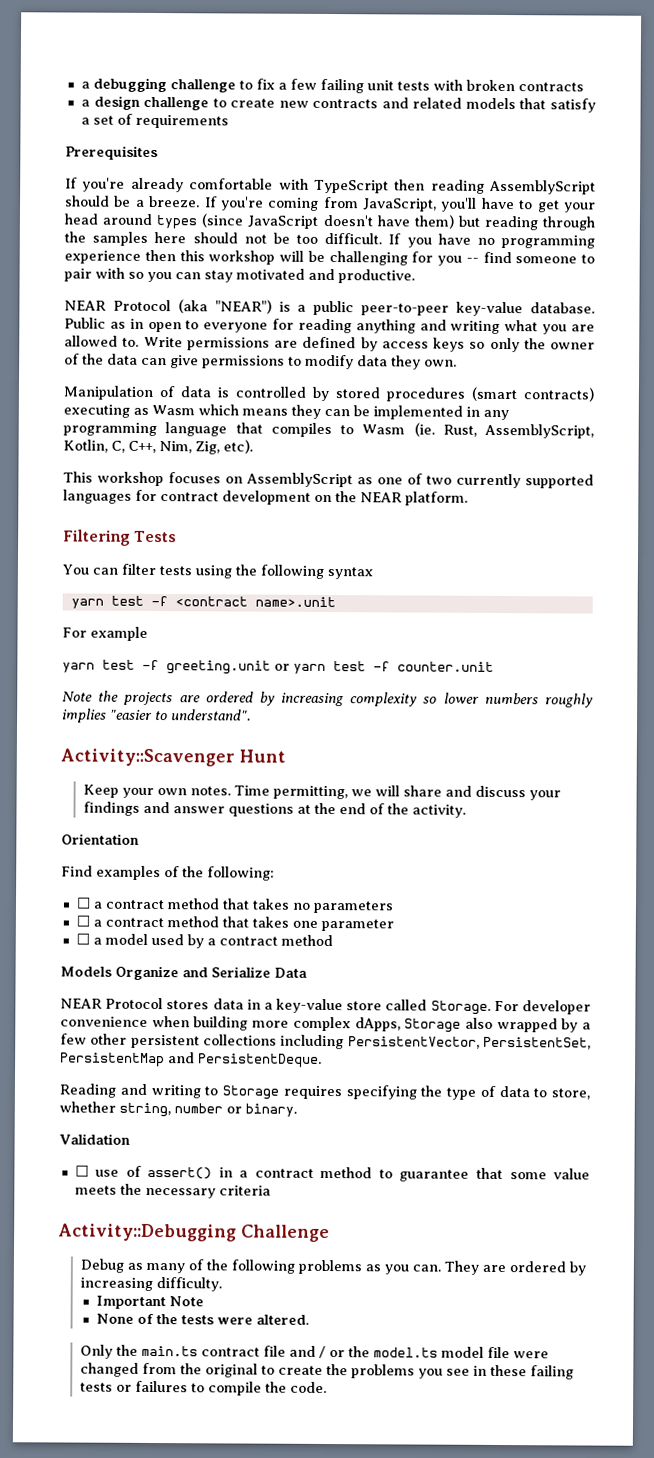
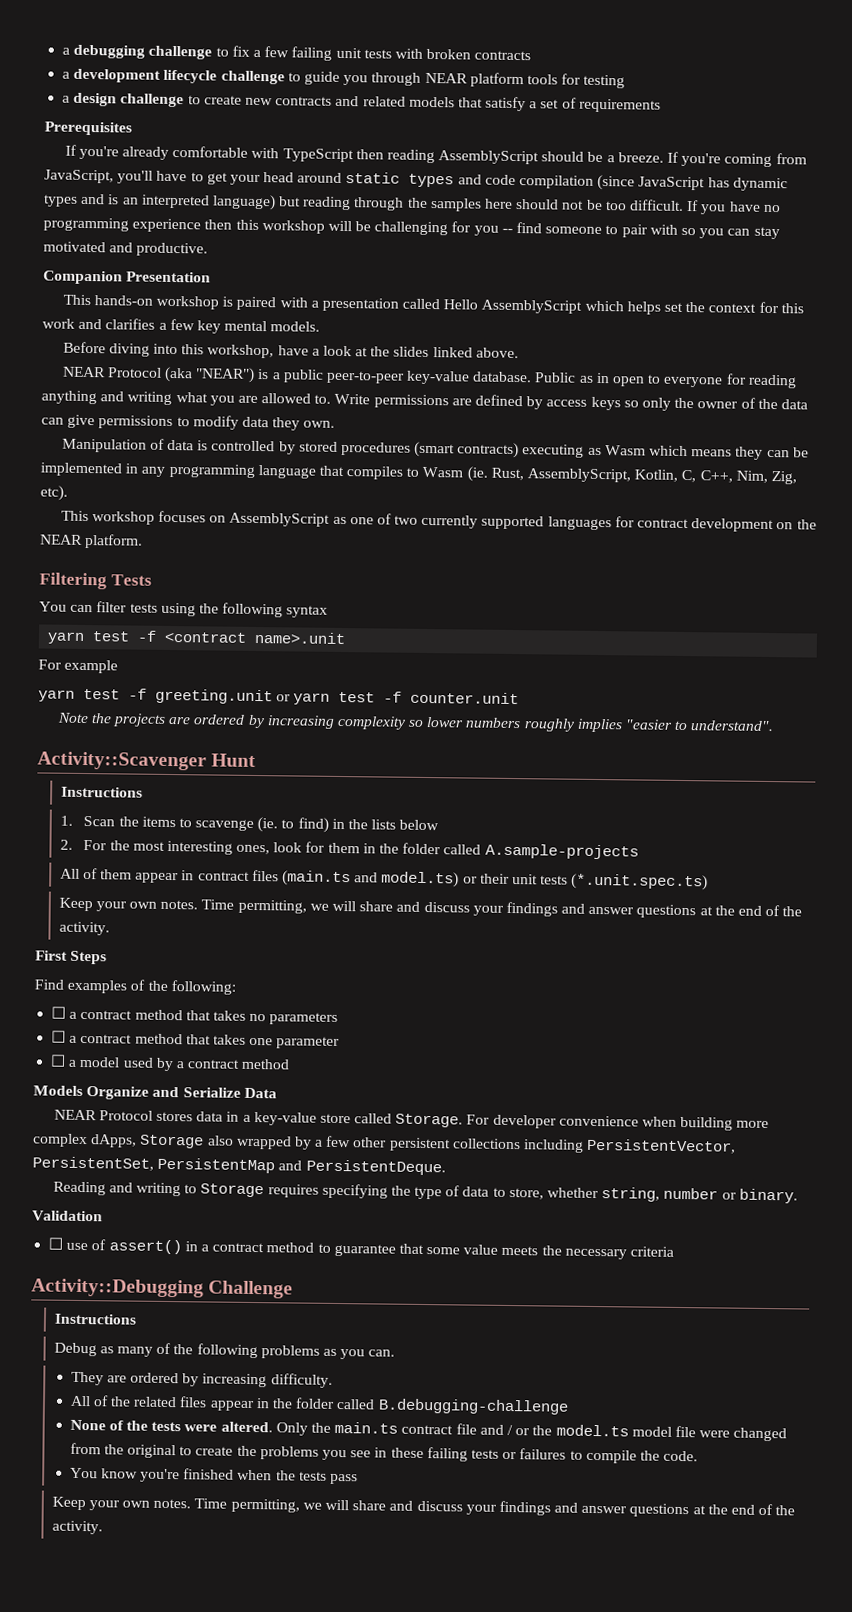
(584, 87) none -> [62,68,626,89] // a development lifecycle challenge to guide you through NEAR platform tools for testing
[156,213,454,230] types (since JavaScript doesn't have them) -> [345,172,788,192] [43,193,276,211] static types and code compilation (since JavaScript has dynamic types and is an interpreted language)
(415, 276) none -> [43,270,212,285] [62,294,804,315] [42,318,321,334] [62,341,519,359] // Companion Presentation // This hands-on workshop is paired with a presentation called Hello AssemblyScript which helps set the context for this work and clarifies a few key mental models. // Before diving into this workshop, have a look at the slides linked above.
(286, 756) none -> [60,786,143,798] [59,815,440,833] [59,839,639,860] [59,867,709,891] // Instructions // 1. Scan the items to scavenge (ie. to find) in the lists below // 2. For the most interesting ones, look for them in the folder called A.sample-projects // All of them appear in contract files (main.ts and model.ts) or their unit tests (*.unit.spec.ts)
[61,833,139,845] Orientation -> [35,950,108,965] First Steps
(330, 1233) none -> [53,1313,137,1325] // Instructions
(442, 1268) none -> (396, 1353) //
[96,1295,205,1310] Important Note -> [69,1395,569,1415] All of the related files appear in the folder called B.debugging-challenge
(310, 1319) // -> (273, 1427) none
(328, 1387) none -> [69,1467,359,1485] [51,1496,796,1518] [51,1520,103,1535] // You know you're finished when the tests pass // Keep your own notes. Time permitting, we will share and discuss your findings and answer questions at the end of the activity.

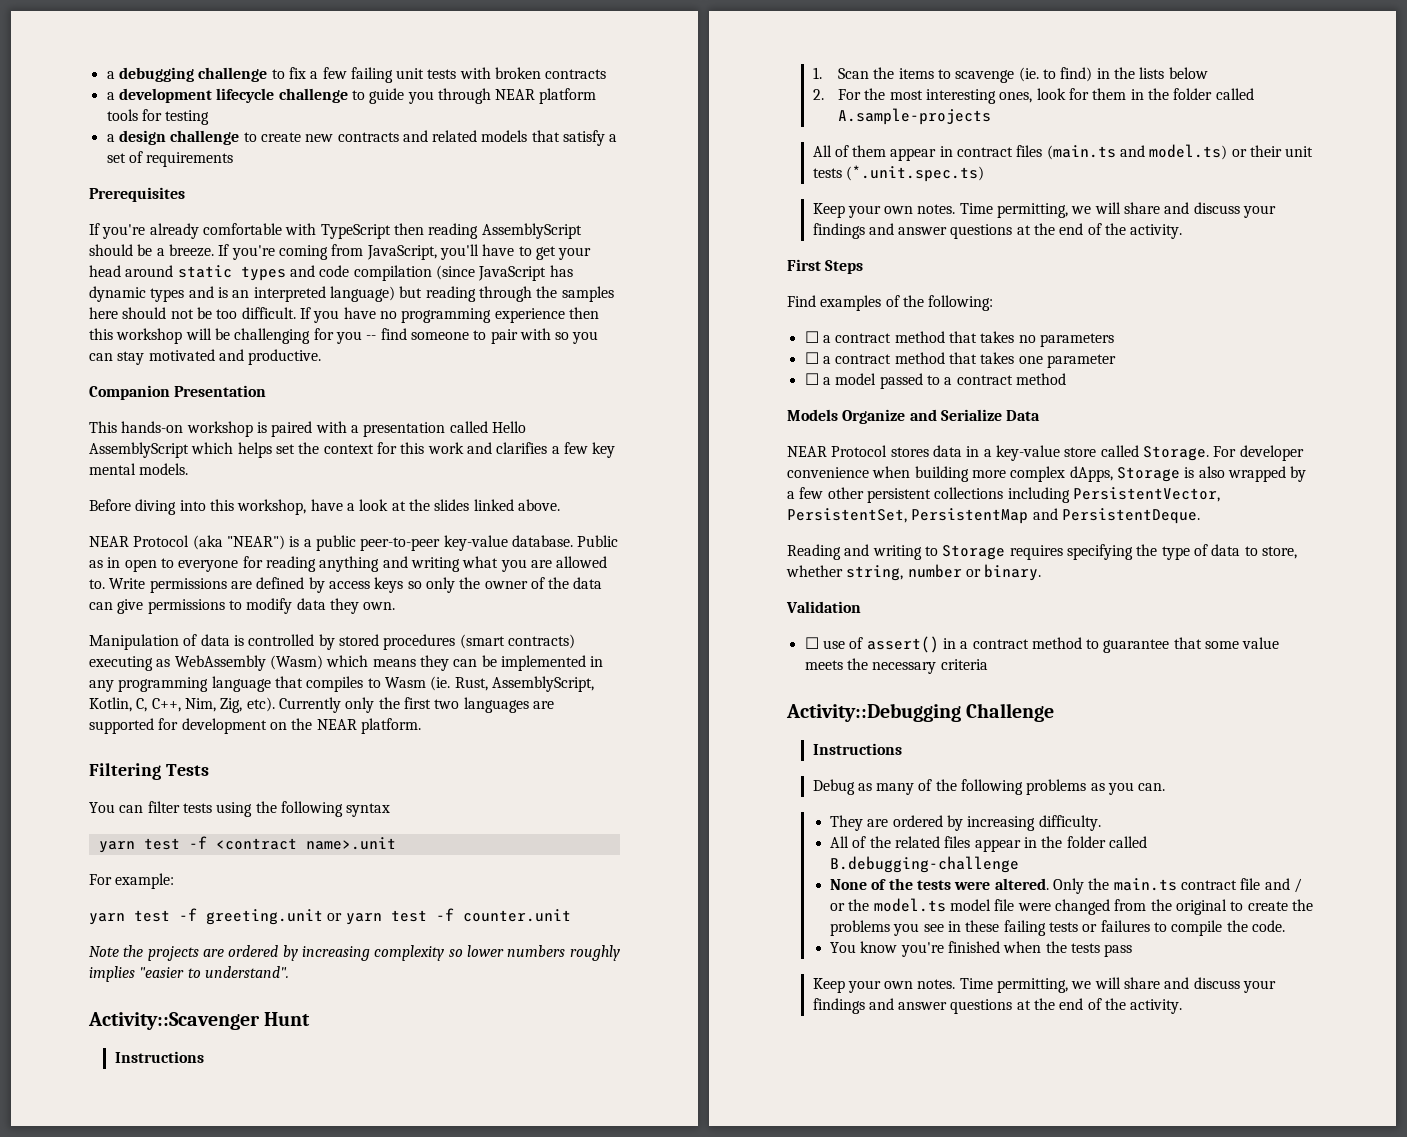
[604,445,646,456] Wasm -> [174,655,323,671] WebAssembly (Wasm)
[60,510,689,531] // This workshop focuses on AssemblyScript as one of two currently supported languages for contract -> [278,697,554,713] [89,718,179,734] Currently only the first two languages are supported for
[64,659,119,674] example -> [115,873,175,889] example:
[122,1057,174,1072] used by -> [879,373,940,389] passed to
(205, 1141) none -> [1184,467,1195,478] is

